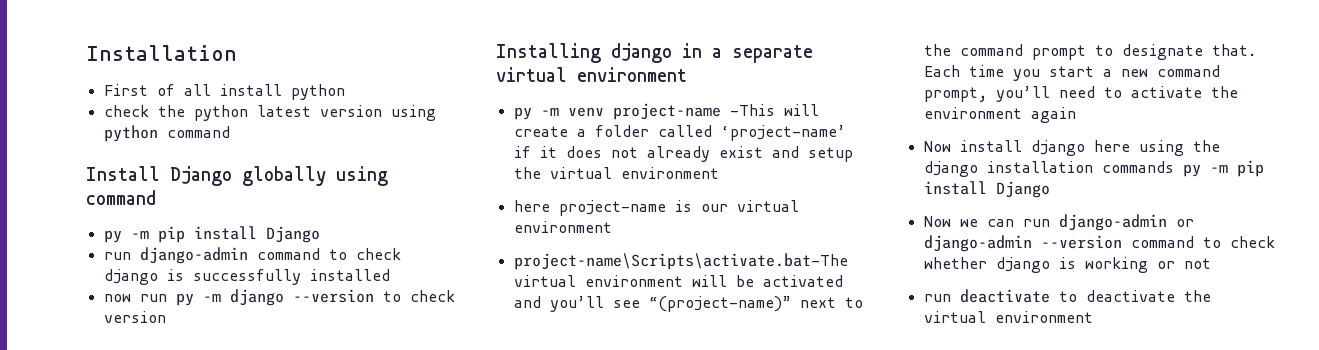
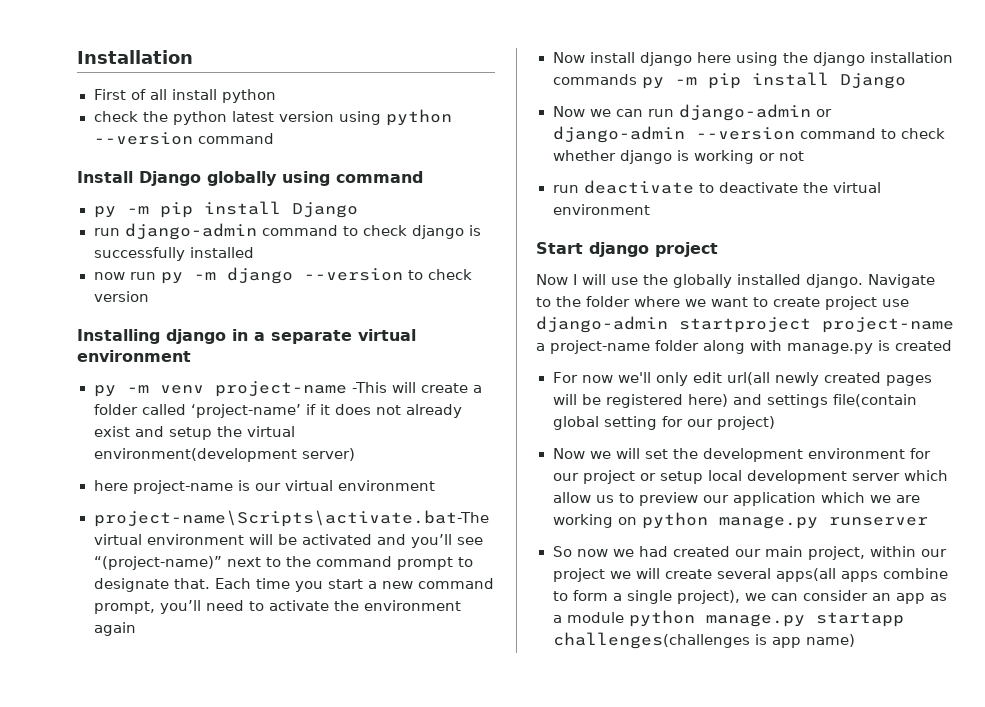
(158, 133) none -> [93,132,193,145] --version
[620,167,719,179] environment -> [93,448,355,462] environment(development server)
(1093, 317) none -> [536,242,718,257] [536,274,935,288] [536,296,909,310] [536,316,954,333] [536,340,952,354] [552,372,932,386] [552,394,917,408] [552,416,775,430] [552,448,931,462] [552,470,948,484] [552,492,920,506] [552,512,928,529] [552,546,947,560] [552,568,948,582] [552,590,947,604] [552,610,904,627] [552,632,855,649] // Start django project // Now I will use the globally installed django. Navigate to the folder where we want to create project use django-admin startproject project-name a project-name folder along with manage.py is created // For now we'll only edit url(all newly created pages will be registered here) and settings file(contain global setting for our project) // Now we will set the development environment for our project or setup local development server which allow us to preview our application which we are working on python manage.py runserver // So now we had created our main project, within our project we will create several apps(all apps combine to form a single project), we can consider an app as a module python manage.py startapp challenges(challenges is app name)

